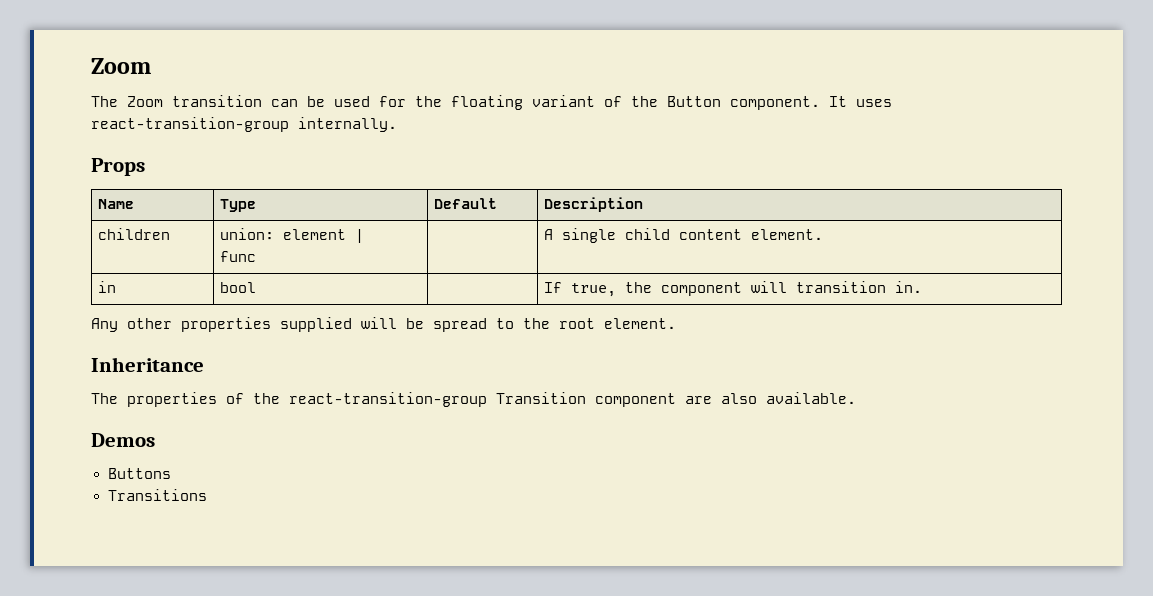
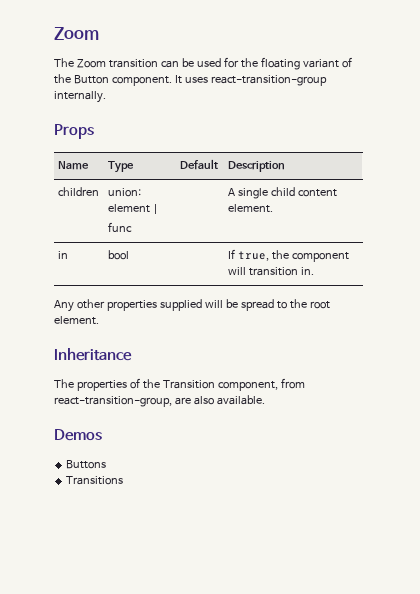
[289,392,676,407] react-transition-group Transition component -> [162,378,305,391] [54,396,172,407] Transition component, from react-transition-group,

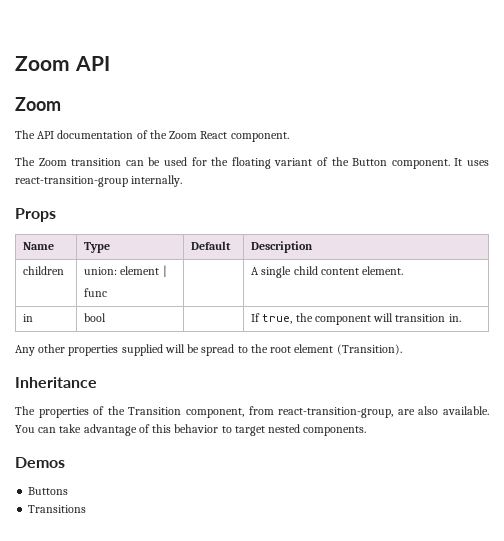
[54,27,99,40] Zoom -> [15,56,110,71] [15,97,61,111] [15,130,289,142] Zoom API // Zoom // The API documentation of the Zoom React component.
[54,316,99,325] element. -> [294,344,402,355] element (Transition).
(265, 400) none -> [15,424,367,436] You can take advantage of this behavior to target nested components.

